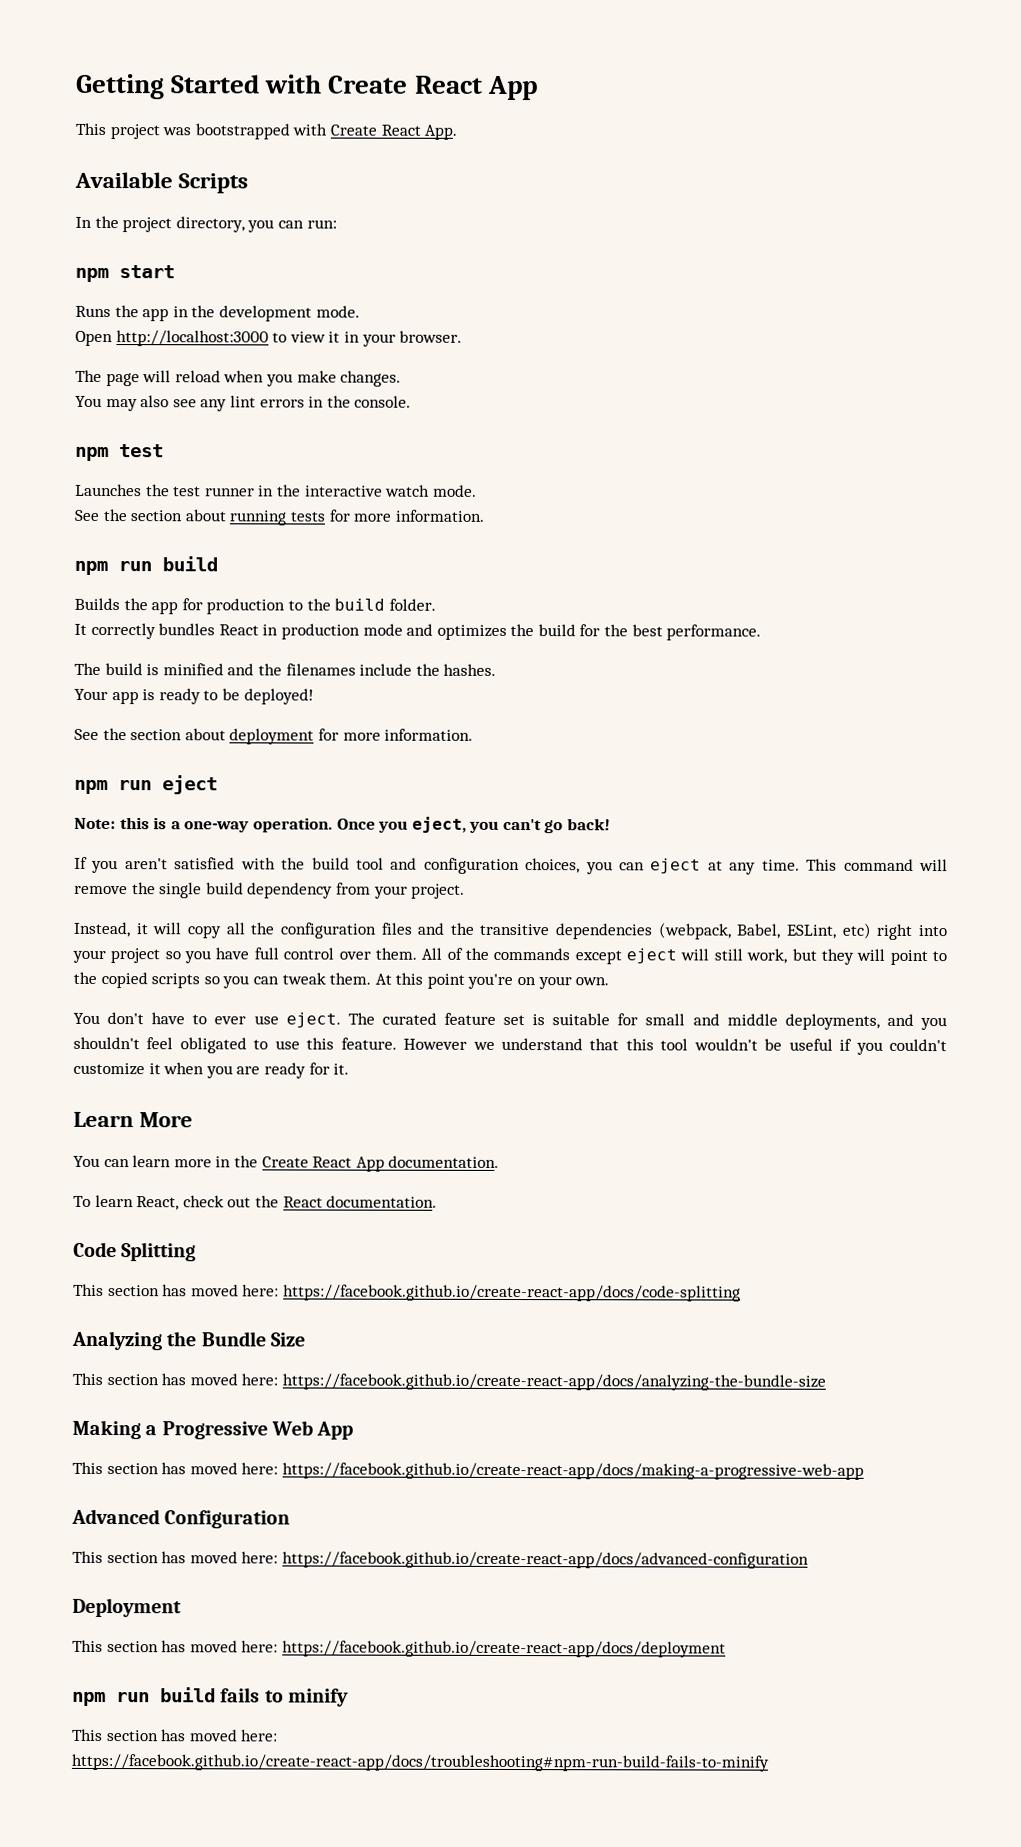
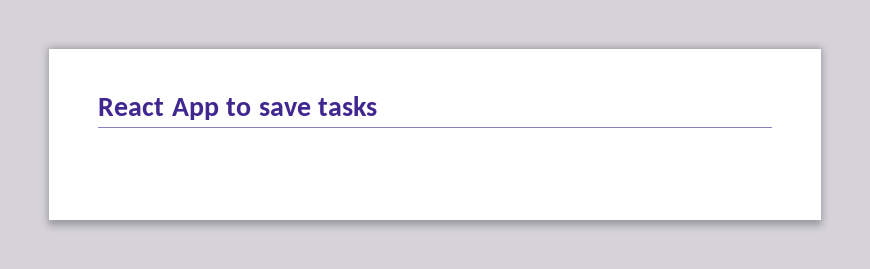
[76,73,538,101] [75,122,458,140] [74,171,249,194] [75,215,337,233] [75,265,175,283] [75,305,360,322] [75,330,463,347] [75,369,402,387] [75,395,412,412] [75,444,164,462] [75,483,477,497] [74,509,485,526] [74,556,218,576] [74,597,436,615] [74,622,762,641] [74,662,497,676] [74,688,314,705] [74,728,474,745] [74,775,218,795] [74,816,612,834] [74,856,949,875] [74,882,466,899] [73,921,947,940] [72,947,948,966] [73,971,610,990] [73,1012,947,1031] [73,1036,948,1055] [73,1062,350,1079] [73,1111,194,1128] [73,1155,500,1172] [73,1194,438,1211] [73,1241,197,1262] [73,1283,741,1302] [71,1330,306,1351] [72,1372,826,1391] [72,1419,354,1440] [72,1461,864,1480] [71,1508,291,1529] [72,1550,809,1569] [72,1597,182,1618] [72,1639,726,1658] [72,1687,349,1707] [72,1728,279,1742] [71,1753,769,1772] Getting Started with Create React App // This project was bootstrapped with Create React App. // Available Scripts // In the project directory, you can run: // npm start // Runs the app in the development mode. // Open http://localhost:3000 to view it in your browser. // The page will reload when you make changes. // You may also see any lint errors in the console. // npm test // Launches the test runner in the interactive watch mode. // See the section about running tests for more information. // npm run build // Builds the app for production to the build folder. // It correctly bundles React in production mode and optimizes the build for the best performance. // The build is minified and the filenames include the hashes. // Your app is ready to be deployed! // See the section about deployment for more information. // npm run eject // Note: this is a one-way operation. Once you eject, you can't go back! // If you aren't satisfied with the build tool and configuration choices, you can eject at any time. This command will remove the single build dependency from your project. // Instead, it will copy all the configuration files and the transitive dependencies (webpack, Babel, ESLint, etc) right into your project so you have full control over them. All of the commands except eject will still work, but they will point to the copied scripts so you can tweak them. At this point you're on your own. // You don't have to ever use eject. The curated feature set is suitable for small and middle deployments, and you shouldn't feel obligated to use this feature. However we understand that this tool wouldn't be useful if you couldn't customize it when you are ready for it. // Learn More // You can learn more in the Create React App documentation. // To learn React, check out the React documentation. // Code Splitting // This section has moved here: https://facebook.github.io/create-react-app/docs/code-splitting // Analyzing the Bundle Size // This section has moved here: https://facebook.github.io/create-react-app/docs/analyzing-the-bundle-size // Making a Progressive Web App // This section has moved here: https://facebook.github.io/create-react-app/docs/making-a-progressive-web-app // Advanced Configuration // This section has moved here: https://facebook.github.io/create-react-app/docs/advanced-configuration // Deployment // This section has moved here: https://facebook.github.io/create-react-app/docs/deployment // npm run build fails to minify // This section has moved here: https://facebook.github.io/create-react-app/docs/troubleshooting#npm-run-build-fails-to-minify -> [98,96,378,120] React App to save tasks

